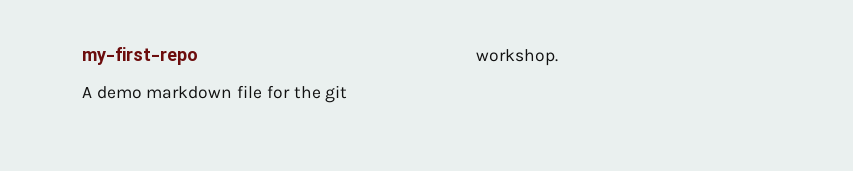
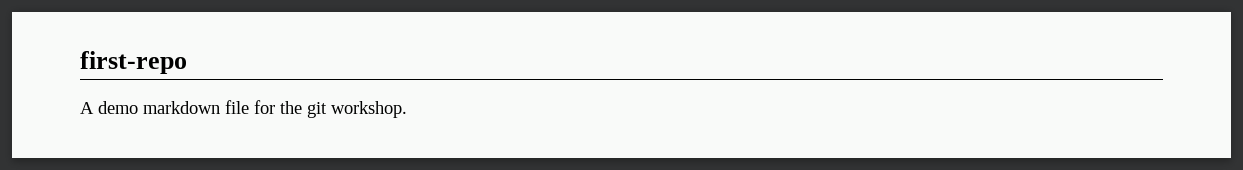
[82,47,198,65] my-first-repo -> [80,51,187,74] first-repo

